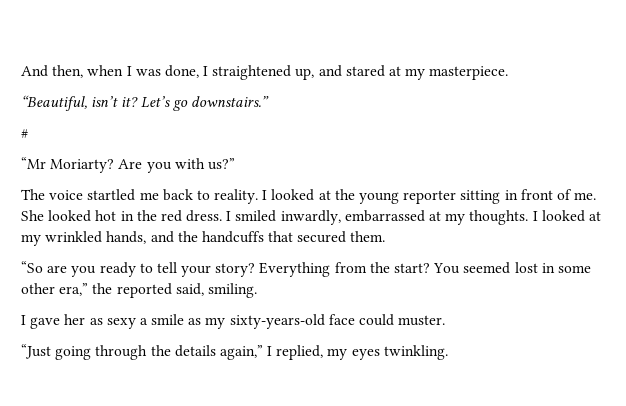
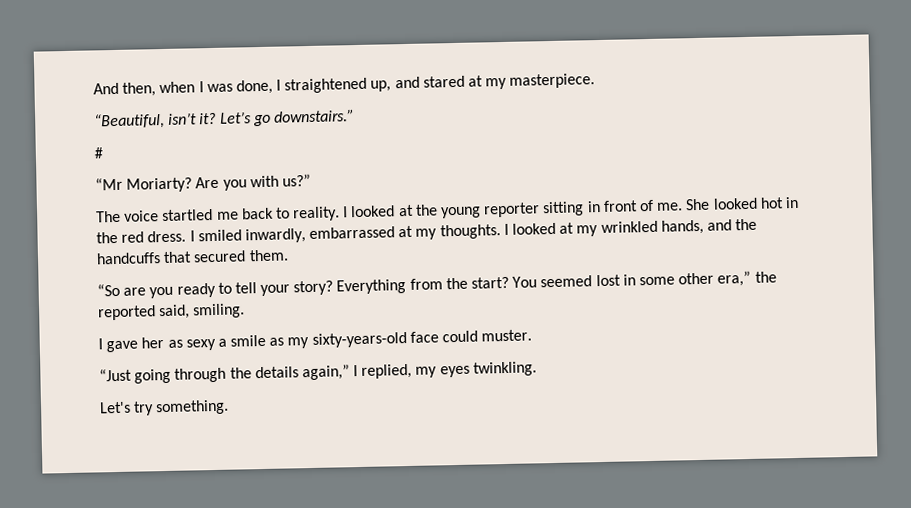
(448, 352) none -> [99,399,230,416] // Let's try something.

